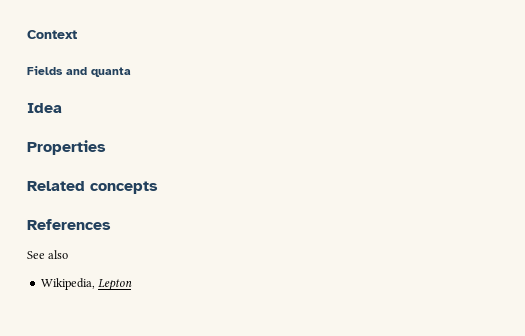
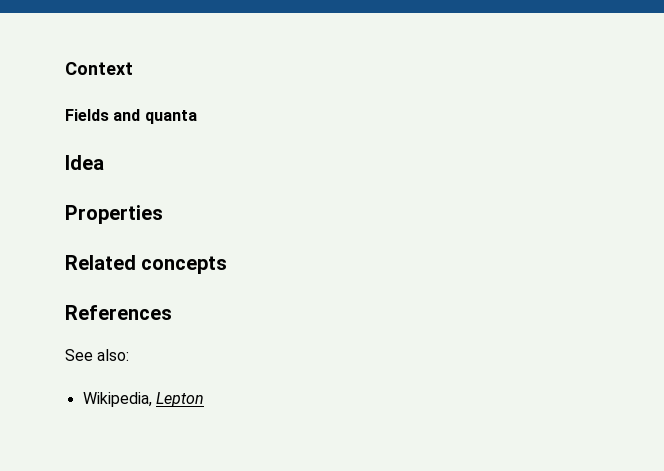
[48,250,69,259] also -> [97,349,130,361] also:

